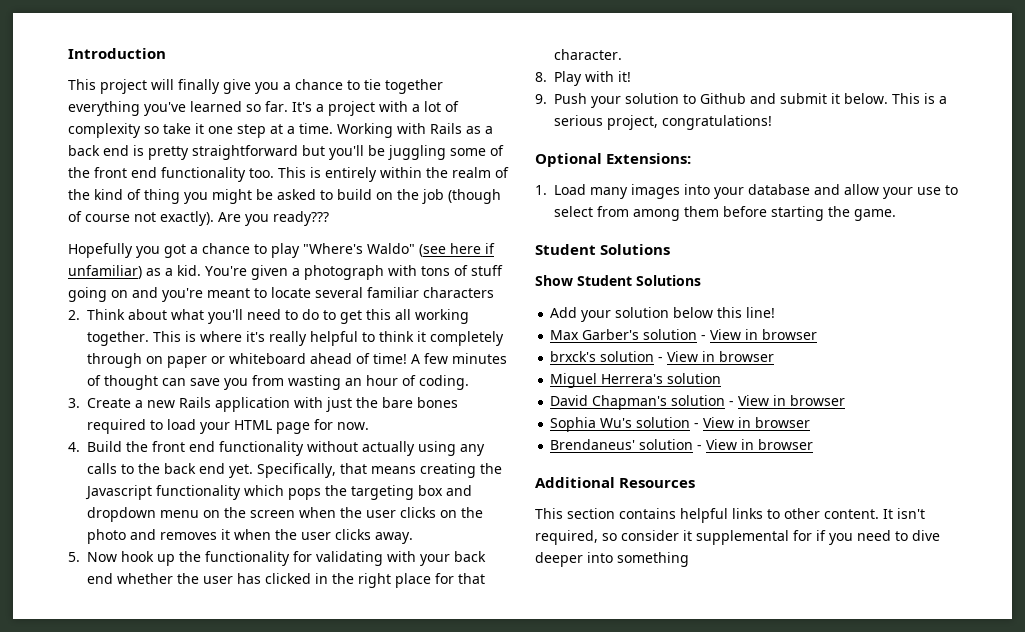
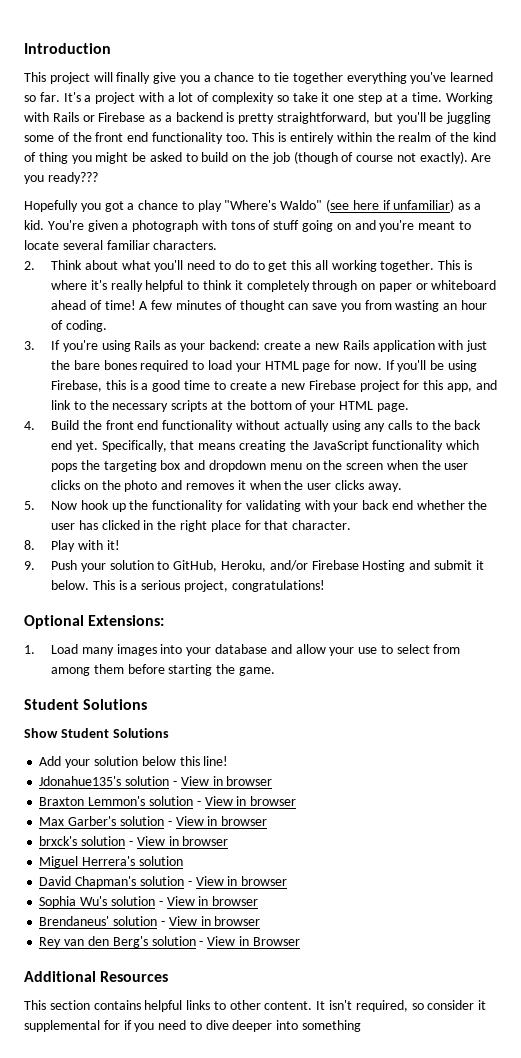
[466,126,493,134] [68,145,129,156] as a back end -> [82,112,223,122] or Firebase as a backend
[192,145,298,160] straightforward -> [277,112,371,124] straightforward,
[423,287,494,298] characters -> [153,240,218,250] characters.
[87,398,131,408] Create -> [51,340,301,352] If you're using Rails as your backend: create
(369, 426) none -> [385,360,477,372] [51,380,497,392] [51,400,409,412] If you'll be using Firebase, this is a good time to create a new Firebase project for this app, and link to the necessary scripts at the bottom of your HTML page.
[85,485,152,500] Javascript -> [312,440,369,452] JavaScript
[700,93,746,104] Github -> [173,560,406,572] GitHub, Heroku, and/or Firebase Hosting
(776, 312) none -> [39,776,273,786] [39,796,297,806] // Jdonahue135's solution - View in browser // Braxton Lemmon's solution - View in browser
(814, 444) none -> [39,936,300,948] // Rey van den Berg's solution - View in Browser

